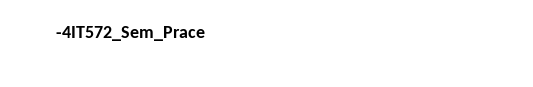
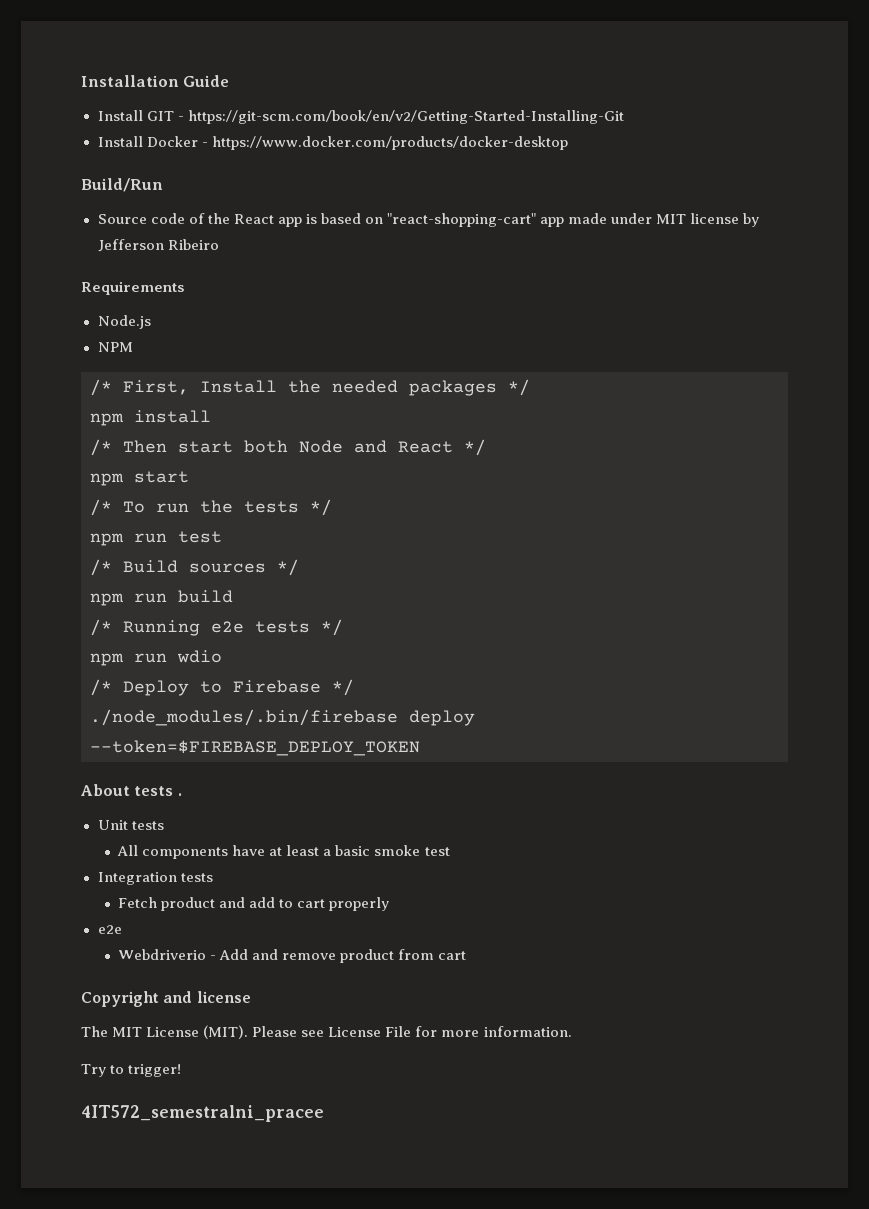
[56,26,205,41] -4IT572_Sem_Prace -> [81,75,230,87] [97,110,624,124] [97,136,568,150] [81,178,163,192] [97,213,760,227] [97,239,219,252] [81,281,184,295] [97,315,151,329] [97,342,133,352] [90,379,530,396] [90,410,211,426] [90,439,486,456] [90,471,189,486] [90,499,332,516] [90,531,222,546] [90,559,299,576] [90,590,233,606] [90,619,343,636] [90,650,222,666] [90,679,354,696] [90,709,475,726] [90,740,420,756] [81,784,182,796] [97,820,164,830] [117,845,450,859] [97,872,213,885] [118,897,390,911] [97,925,122,934] [118,949,467,963] [81,991,251,1007] [81,1025,572,1039] [81,1064,182,1077] [81,1105,324,1122] Installation Guide // Install GIT - https://git-scm.com/book/en/v2/Getting-Started-Installing-Git // Install Docker - https://www.docker.com/products/docker-desktop // Build/Run // Source code of the React app is based on "react-shopping-cart" app made under MIT license by Jefferson Ribeiro // Requirements // Node.js // NPM // /* First, Install the needed packages */ // npm install // /* Then start both Node and React */ // npm start // /* To run the tests */ // npm run test // /* Build sources */ // npm run build // /* Running e2e tests */ // npm run wdio // /* Deploy to Firebase */ // ./node_modules/.bin/firebase deploy --token=$FIREBASE_DEPLOY_TOKEN // About tests . // Unit tests // All components have at least a basic smoke test // Integration tests // Fetch product and add to cart properly // e2e // Webdriverio - Add and remove product from cart // Copyright and license // The MIT License (MIT). Please see License File for more information. // Try to trigger! // 4IT572_semestralni_pracee

